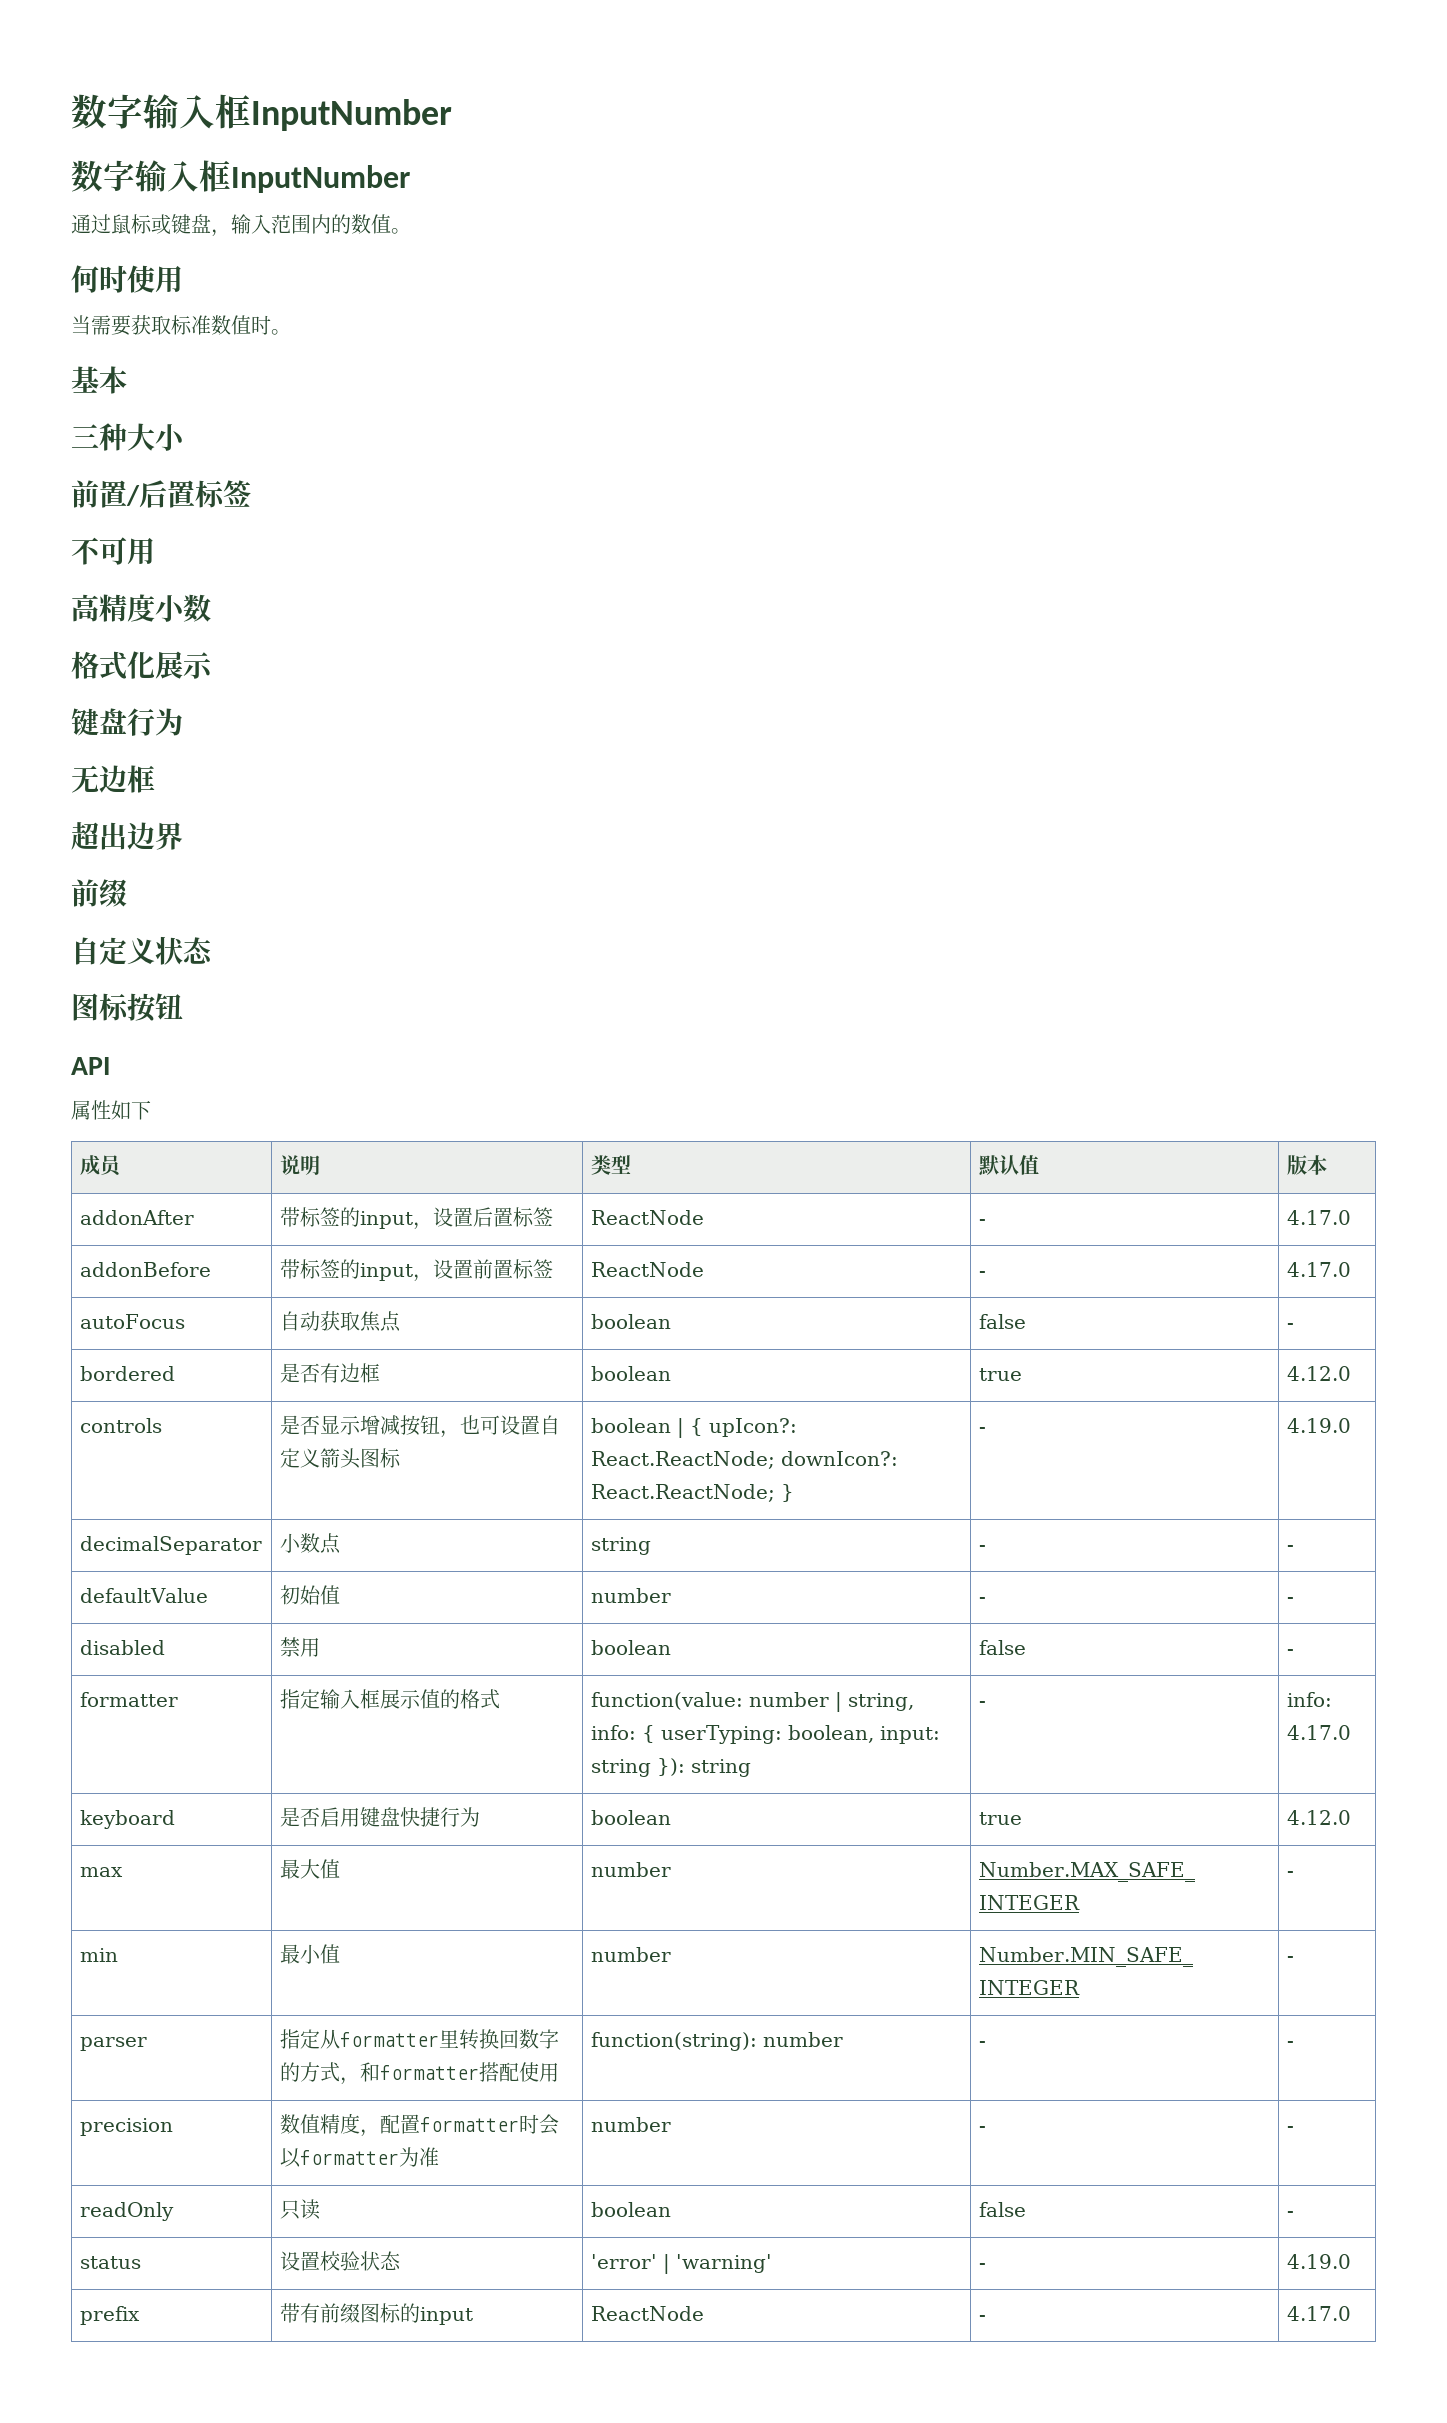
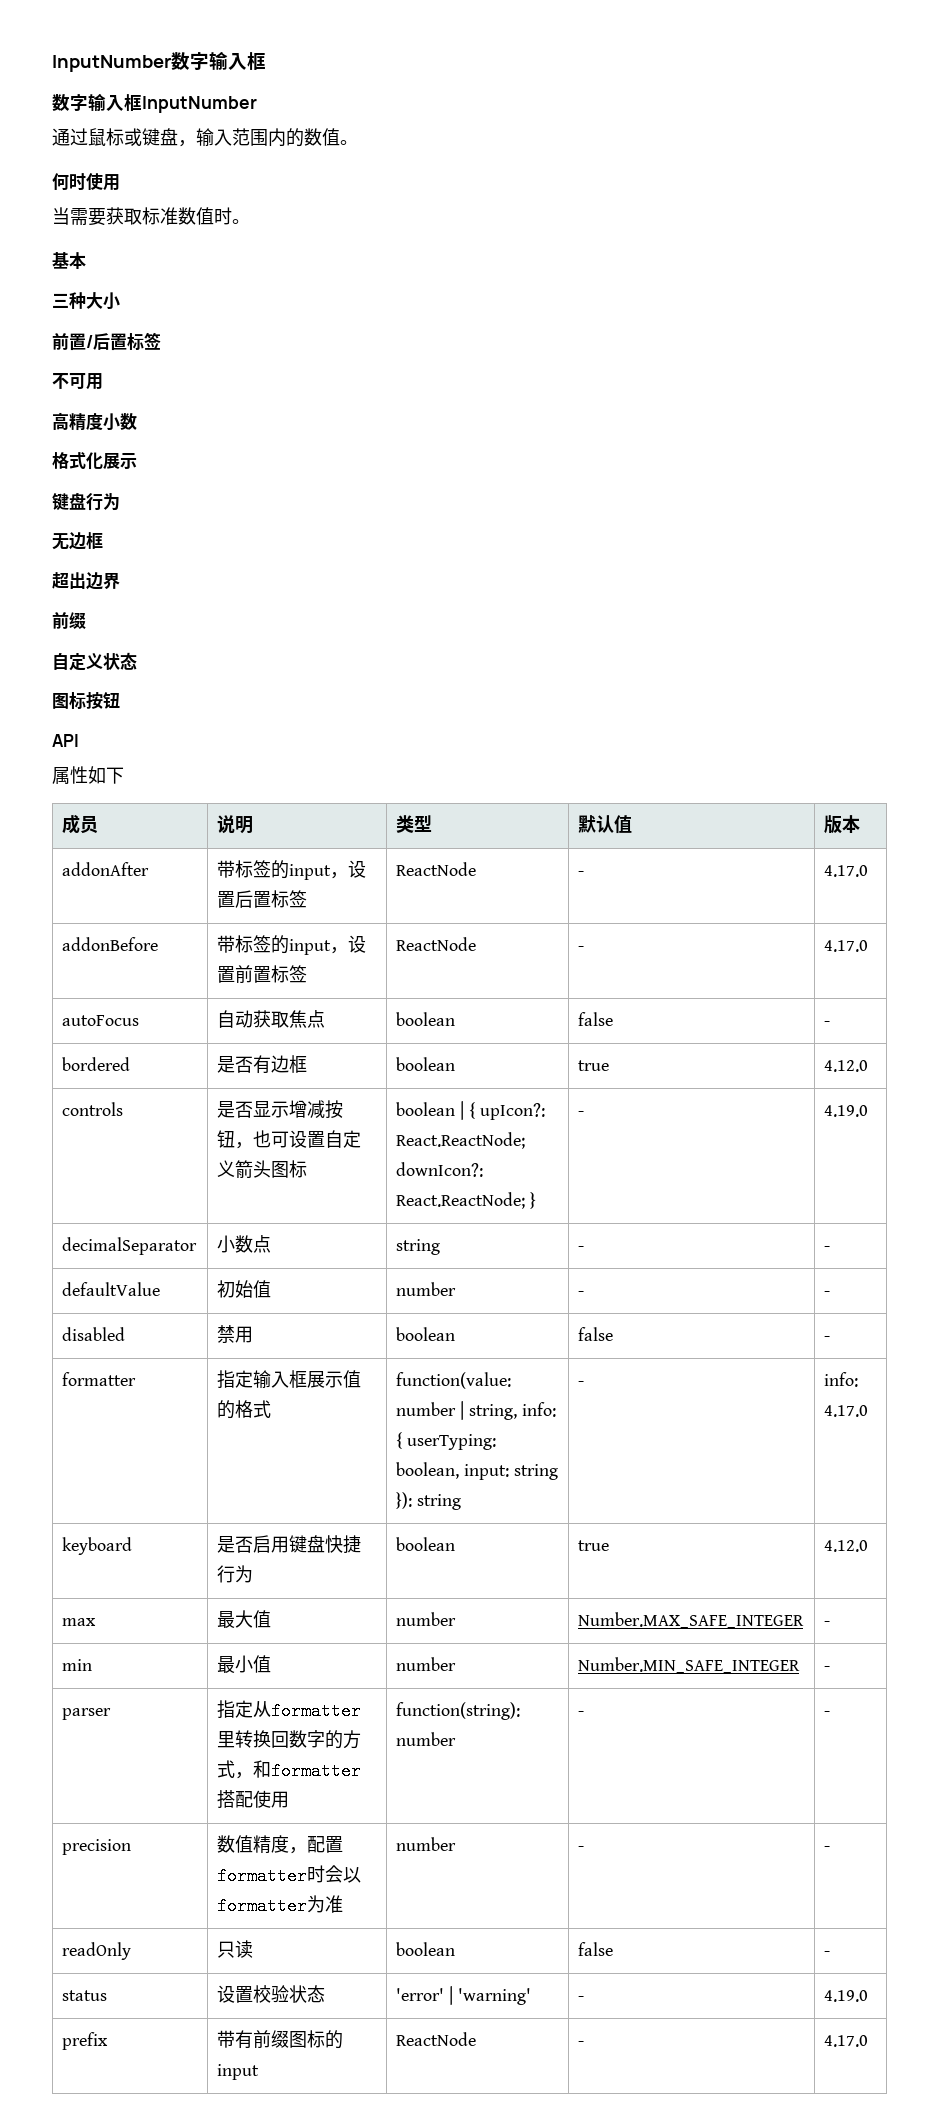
[71,94,452,131] 数字输入框InputNumber -> [52,51,266,72] InputNumber数字输入框

